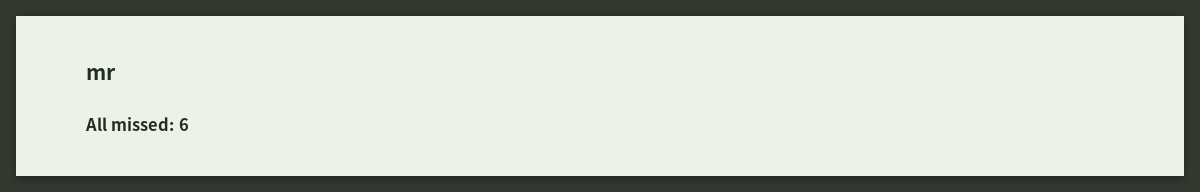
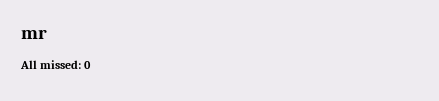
[178,118,189,131] 6 -> [84,61,92,69] 0

